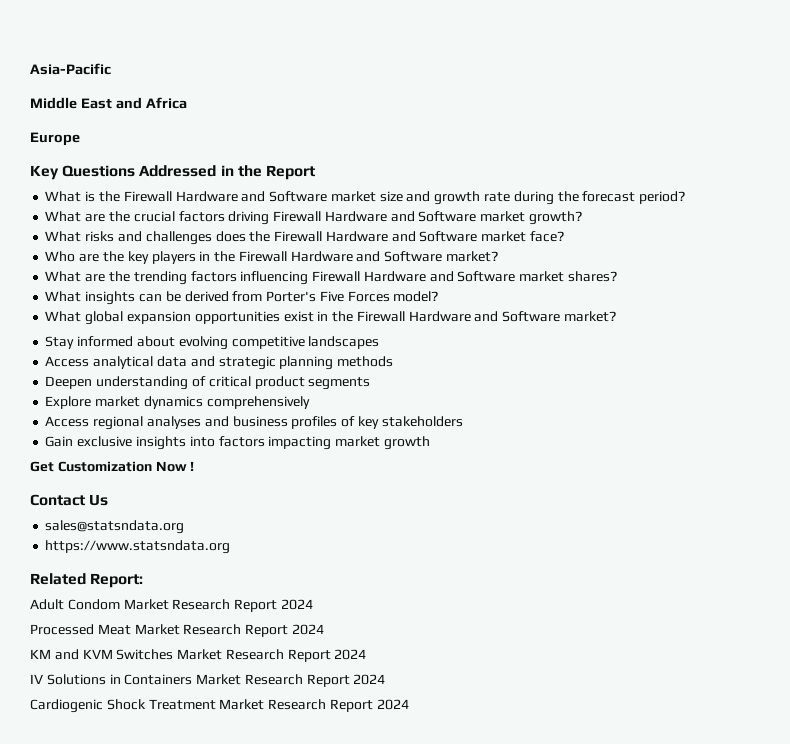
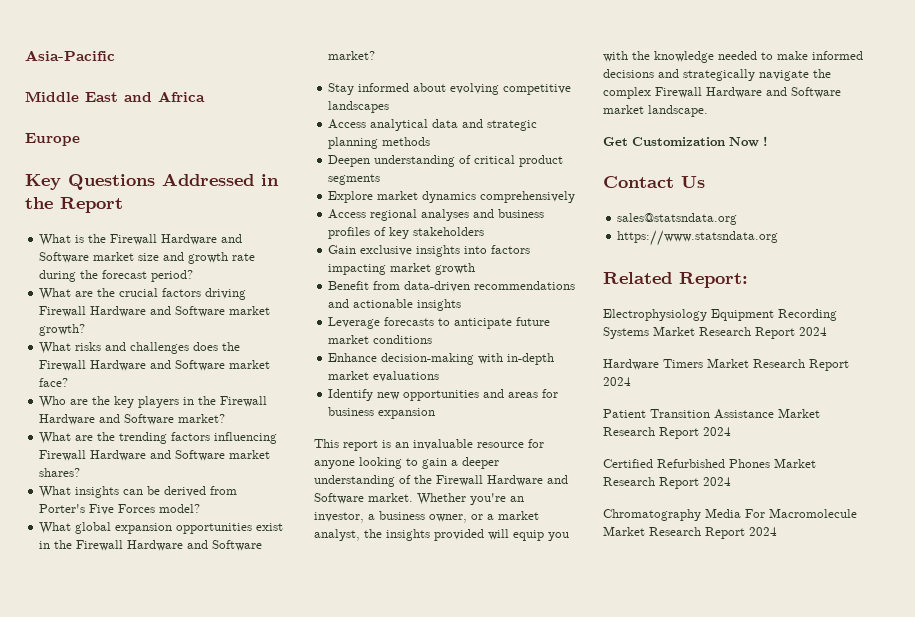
(430, 443) none -> [328,281,576,292] [328,299,462,311] [328,317,551,329] [328,335,433,344] [328,353,555,365] [328,371,440,382] [328,389,559,401] [328,407,436,419] [314,439,544,451] [314,457,499,469] [314,475,568,487] [314,493,524,505] [314,511,539,523] [314,529,569,541] [603,51,863,63] [603,69,831,81] [603,87,841,99] [603,105,708,117] // Benefit from data-driven recommendations and actionable insights // Leverage forecasts to anticipate future market conditions // Enhance decision-making with in-depth market evaluations // Identify new opportunities and areas for business expansion // This report is an invaluable resource for anyone looking to gain a deeper understanding of the Firewall Hardware and Software market. Whether you're an investor, a business owner, or a market analyst, the insights provided will equip you with the knowledge needed to make informed decisions and strategically navigate the complex Firewall Hardware and Software market landscape.
[30,599,313,612] [30,624,324,637] [30,649,367,662] [30,674,386,687] [30,699,216,713] Adult Condom Market Research Report 2024 // Processed Meat Market Research Report 2024 // KM and KVM Switches Market Research Report 2024 // IV Solutions in Containers Market Research Report 2024 // Cardiogenic Shock Treatment -> [603,309,837,321] [603,326,827,339] [603,358,849,371] [603,377,631,386] [603,408,820,419] [603,427,731,439] [603,458,816,468] [603,477,731,489] [603,508,857,521] Electrophysiology Equipment Recording Systems Market Research Report 2024 // Hardware Timers Market Research Report 2024 // Patient Transition Assistance Market Research Report 2024 // Certified Refurbished Phones Market Research Report 2024 // Chromatography Media For Macromolecule

